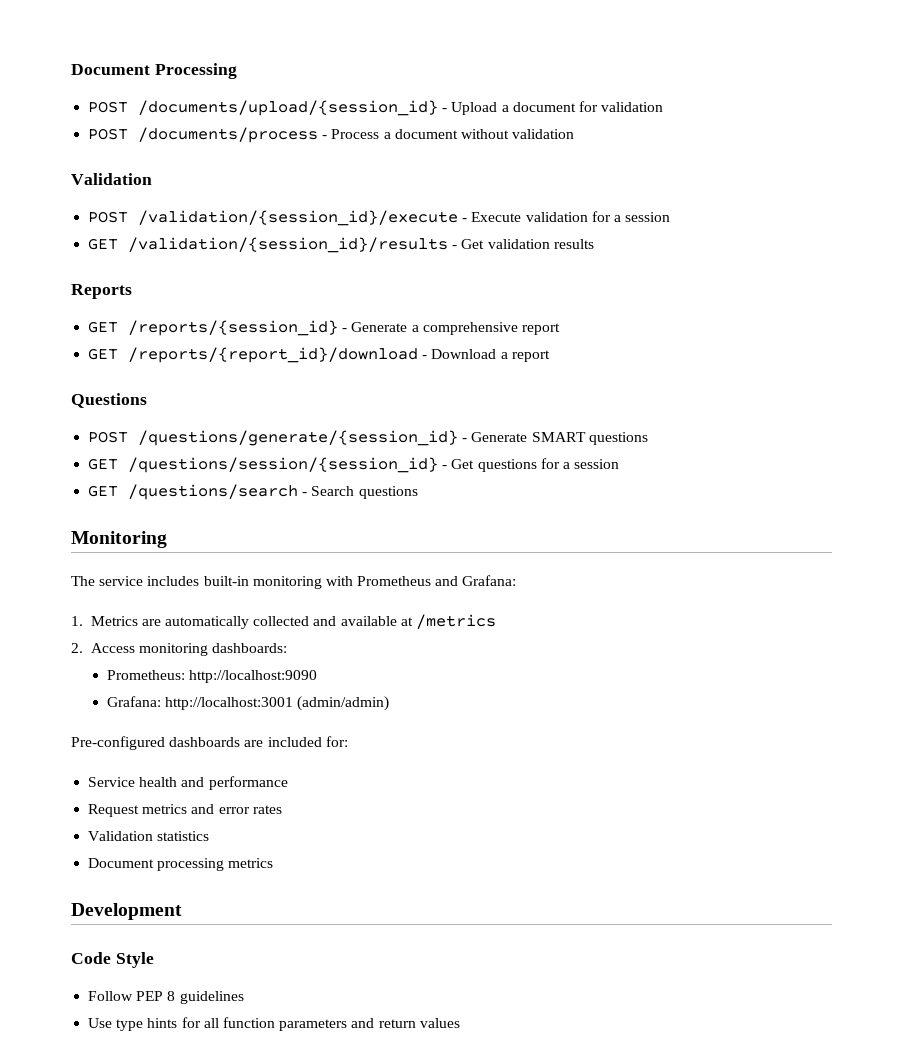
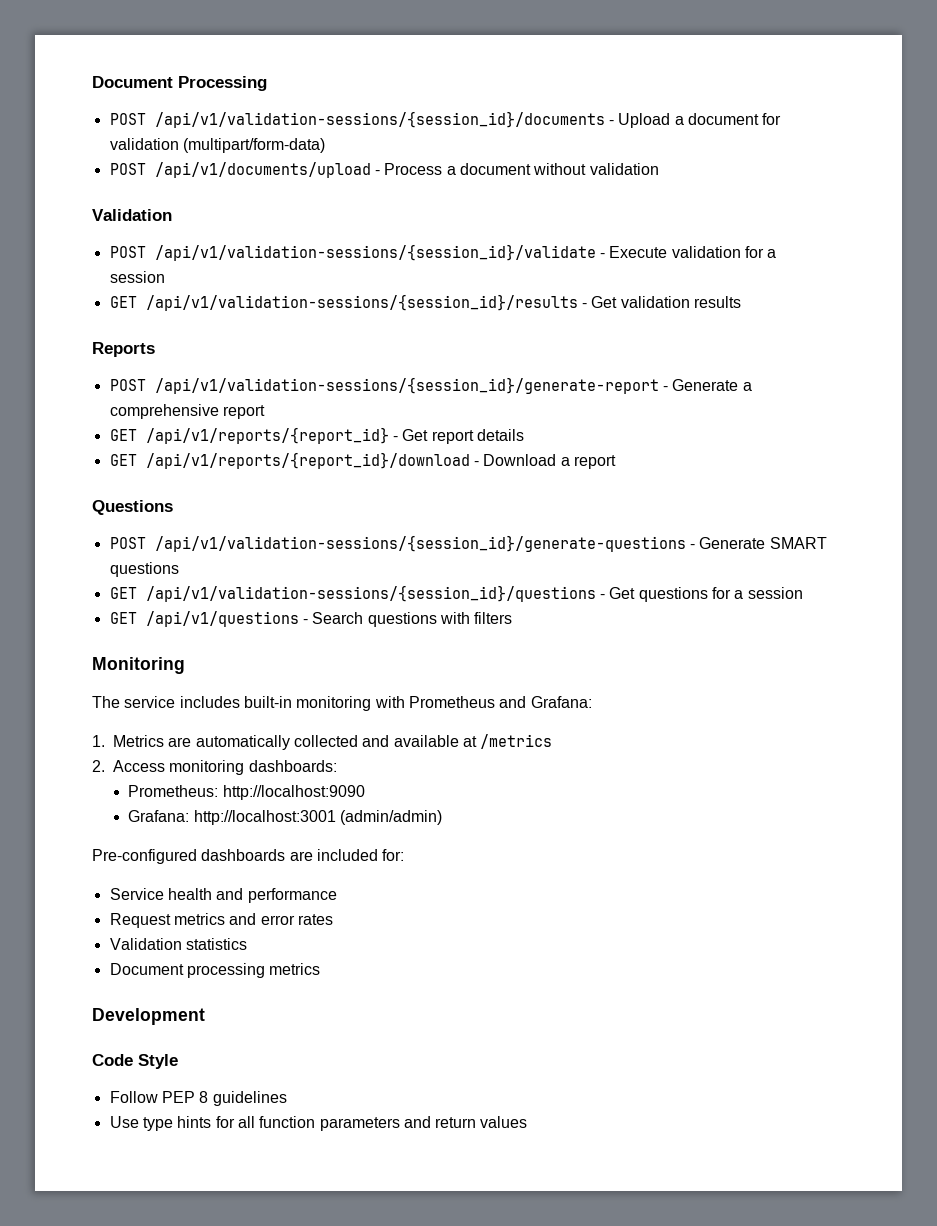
[138,100,439,116] /documents/upload/{session_id} -> [154,111,605,128] /api/v1/validation-sessions/{session_id}/documents
[88,127,319,143] // POST /documents/process -> [182,138,325,153] [109,162,371,178] (multipart/form-data) // POST /api/v1/documents/upload
[138,210,459,226] /validation/{session_id}/execute -> [154,244,596,261] /api/v1/validation-sessions/{session_id}/validate
[128,237,449,253] /validation/{session_id}/results -> [145,294,578,311] /api/v1/validation-sessions/{session_id}/results
[88,320,339,336] GET /reports/{session_id} -> [109,377,659,394] POST /api/v1/validation-sessions/{session_id}/generate-report
[128,347,419,363] /reports/{report_id}/download -> [145,427,524,444] [109,452,470,469] /api/v1/reports/{report_id} - Get report details // GET /api/v1/reports/{report_id}/download
[138,430,459,446] /questions/generate/{session_id} -> [154,535,686,552] /api/v1/validation-sessions/{session_id}/generate-questions
[128,457,439,473] /questions/session/{session_id} -> [145,585,596,602] /api/v1/validation-sessions/{session_id}/questions
[128,484,299,500] /questions/search -> [145,611,299,627] /api/v1/questions
(418, 492) none -> [439,612,513,624] with filters

